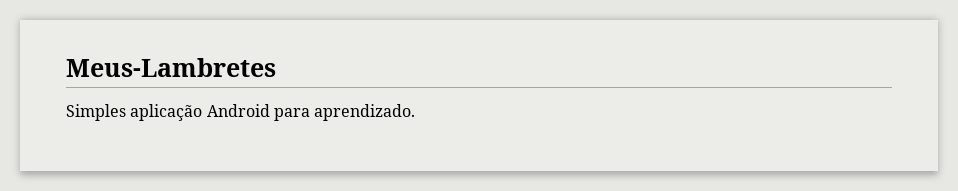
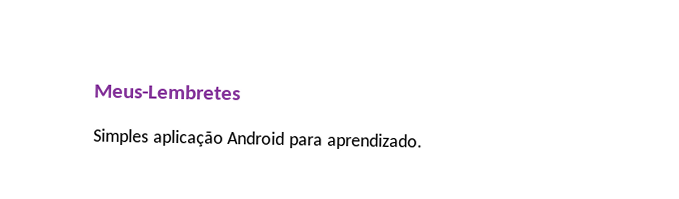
[66,58,276,77] Meus-Lambretes -> [93,83,241,101] Meus-Lembretes

